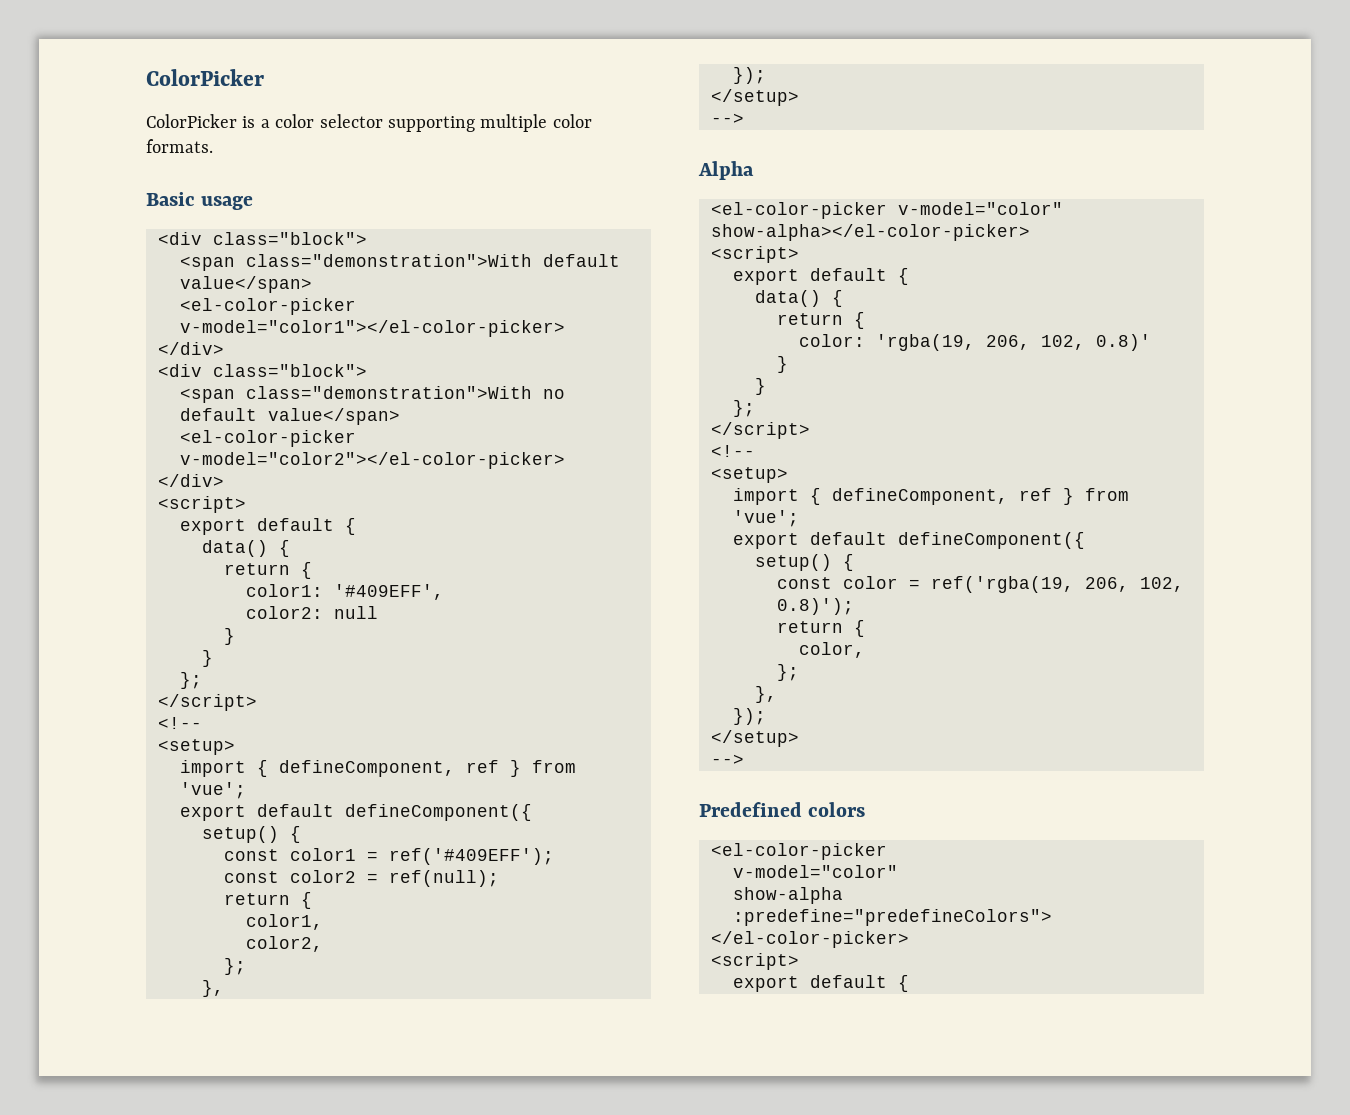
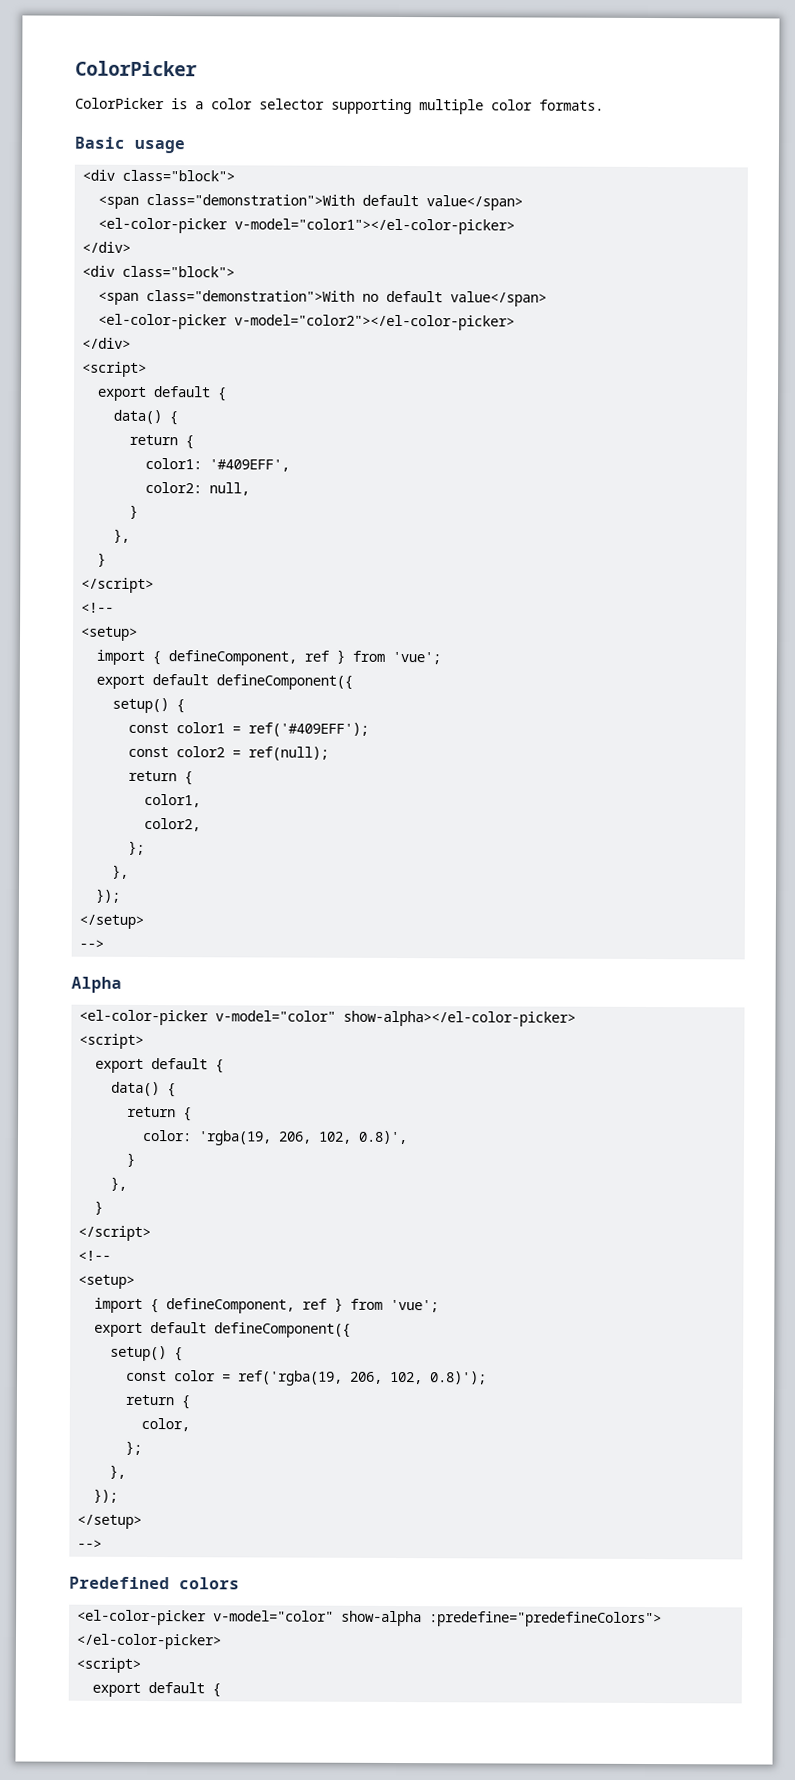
[334,606,378,619] [224,628,235,645] [202,650,213,667] [180,672,202,689] null // } // } // }; -> [209,482,251,496] [129,504,139,519] [113,528,131,543] [97,552,107,567] null, // } // }, // }
[1096,334,1151,351] [777,356,788,373] [755,378,766,395] [733,400,755,417] 0.8)' // } // } // }; -> [358,1130,409,1145] [126,1152,136,1167] [110,1176,128,1191] [94,1200,104,1215] 0.8)', // } // }, // }
[733,865,898,878] // v-model="color" // -> [213,1610,335,1622] v-model="color"
(843, 895) // -> (423, 1618) none

